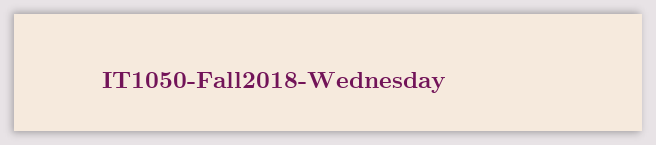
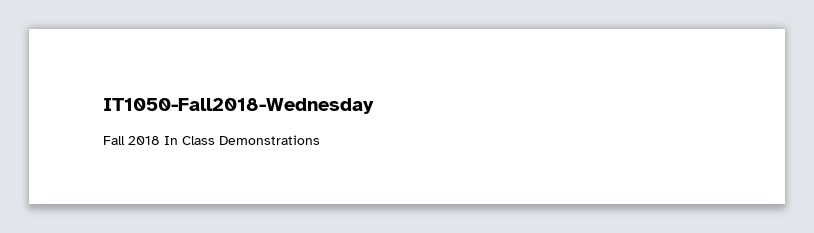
(446, 82) none -> [103,135,320,145] // Fall 2018 In Class Demonstrations

